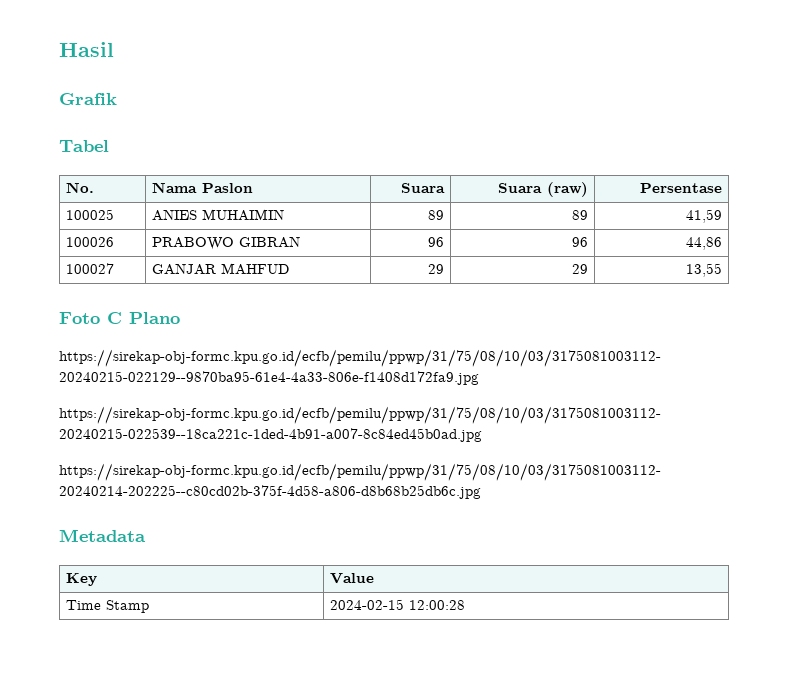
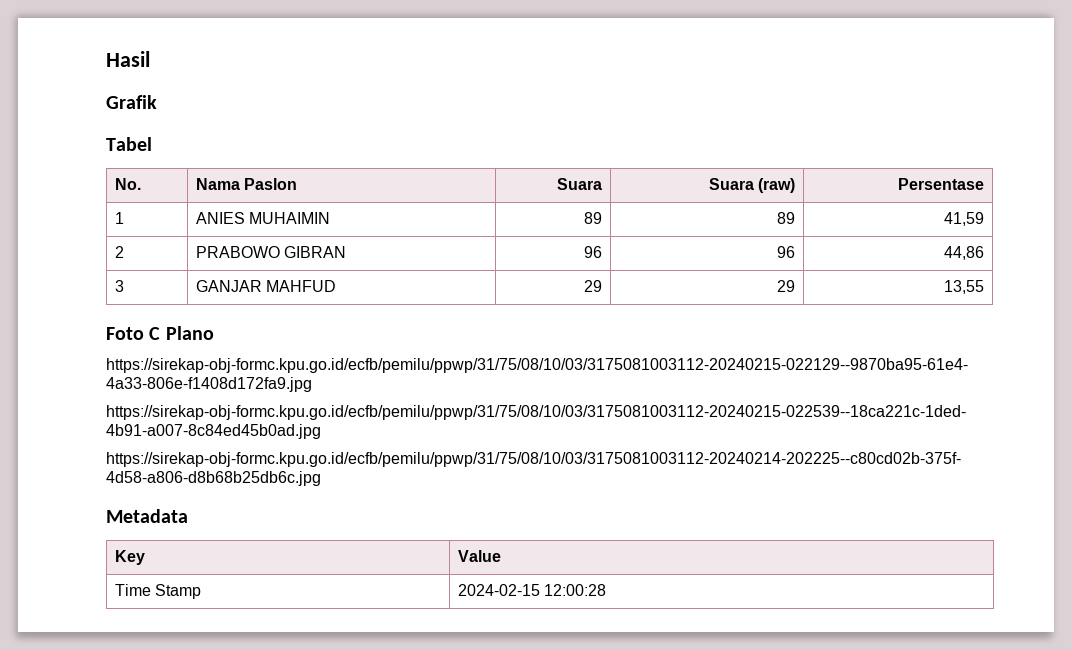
[65,209,114,220] 100025 -> [114,212,124,224] 1
[65,237,114,247] 100026 -> [114,246,124,258] 2
[65,263,114,274] 100027 -> [114,280,124,292] 3

